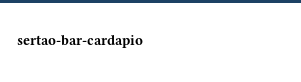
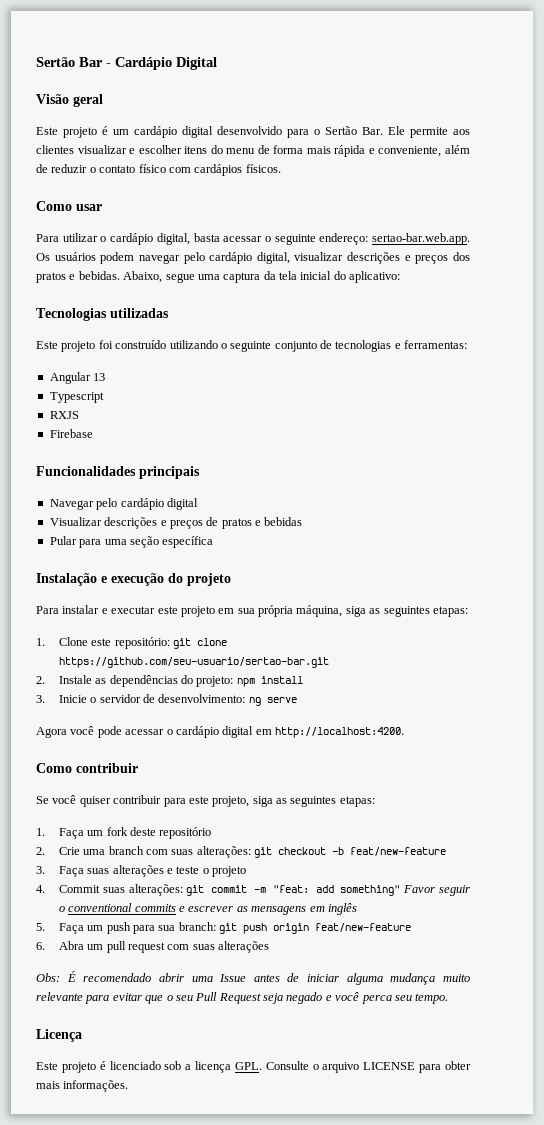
[17,35,143,48] sertao-bar-cardapio -> [36,57,217,70] [36,94,103,107] [36,126,470,138] [36,145,471,157] [36,164,281,176] [36,201,102,211] [36,233,470,245] [36,252,470,264] [36,271,401,283] [36,308,169,321] [36,340,468,352] [49,372,106,384] [49,392,104,403] [49,411,79,419] [49,429,93,438] [36,466,200,479] [49,498,198,510] [49,517,303,529] [49,536,214,548] [36,573,231,586] [36,605,468,617] [36,637,228,649] [58,657,329,668] [36,675,303,687] [36,694,297,706] [36,726,404,738] [36,763,138,773] [36,795,375,807] [36,827,212,839] [36,846,447,858] [36,865,247,877] [36,884,470,896] [58,903,357,915] [36,922,412,934] [36,941,270,953] [36,971,470,985] [36,992,449,1004] [36,1029,82,1042] [36,1061,472,1073] [36,1080,129,1092] Sertão Bar - Cardápio Digital // Visão geral // Este projeto é um cardápio digital desenvolvido para o Sertão Bar. Ele permite aos clientes visualizar e escolher itens do menu de forma mais rápida e conveniente, além de reduzir o contato físico com cardápios físicos. // Como usar // Para utilizar o cardápio digital, basta acessar o seguinte endereço: sertao-bar.web.app. Os usuários podem navegar pelo cardápio digital, visualizar descrições e preços dos pratos e bebidas. Abaixo, segue uma captura da tela inicial do aplicativo: // Tecnologias utilizadas // Este projeto foi construído utilizando o seguinte conjunto de tecnologias e ferramentas: // Angular 13 // Typescript // RXJS // Firebase // Funcionalidades principais // Navegar pelo cardápio digital // Visualizar descrições e preços de pratos e bebidas // Pular para uma seção específica // Instalação e execução do projeto // Para instalar e executar este projeto em sua própria máquina, siga as seguintes etapas: // 1. Clone este repositório: git clone https://github.com/seu-usuario/sertao-bar.git // 2. Instale as dependências do projeto: npm install // 3. Inicie o servidor de desenvolvimento: ng serve // Agora você pode acessar o cardápio digital em http://localhost:4200. // Como contribuir // Se você quiser contribuir para este projeto, siga as seguintes etapas: // 1. Faça um fork deste repositório // 2. Crie uma branch com suas alterações: git checkout -b feat/new-feature // 3. Faça suas alterações e teste o projeto // 4. Commit suas alterações: git commit -m "feat: add something" Favor seguir o conventional commits e escrever as mensagens em inglês // 5. Faça um push para sua branch: git push origin feat/new-feature // 6. Abra um pull request com suas alterações // Obs: É recomendado abrir uma Issue antes de iniciar alguma mudança muito relevante para evitar que o seu Pull Request seja negado e você perca seu tempo. // Licença // Este projeto é licenciado sob a licença GPL. Consulte o arquivo LICENSE para obter mais informações.

